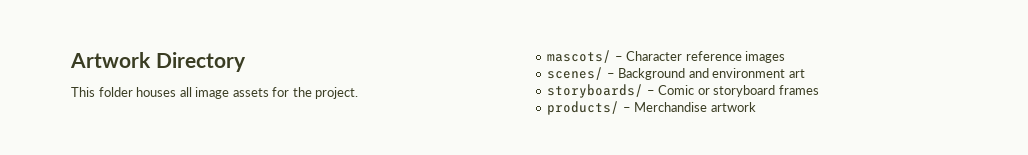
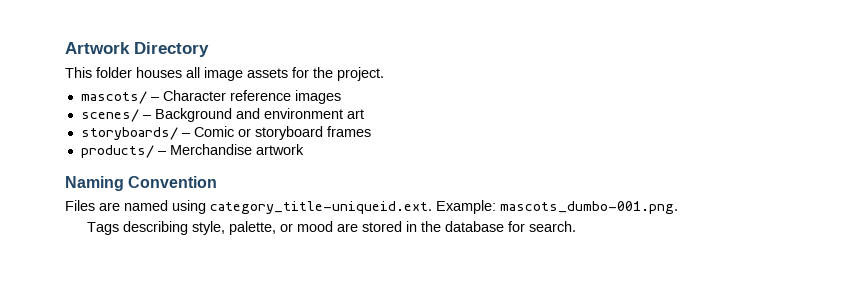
(756, 107) none -> [65,176,218,191] [65,200,678,214] [87,221,577,235] // Naming Convention // Files are named using category_title-uniqueid.ext. Example: mascots_dumbo-001.png. // Tags describing style, palette, or mood are stored in the database for search.

